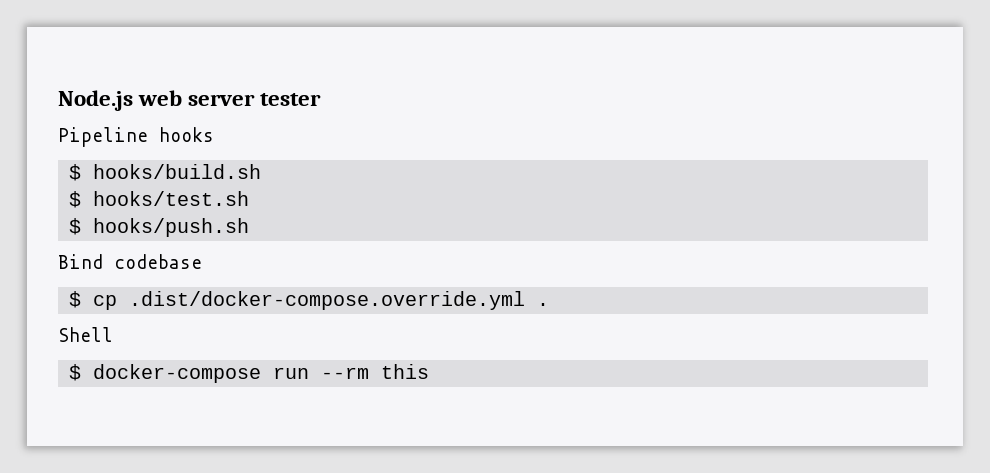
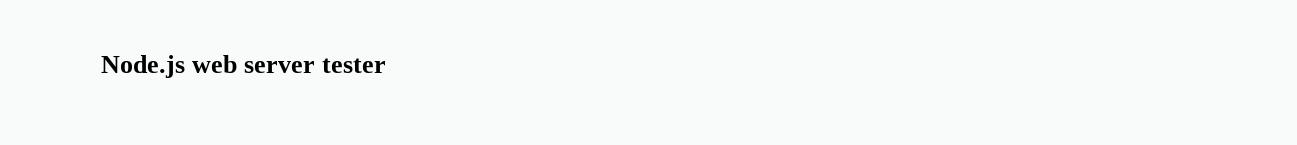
[58,127,214,147] [69,164,262,181] [69,191,250,208] [69,218,250,237] [58,254,202,269] [69,291,550,310] [58,327,113,342] [69,364,430,383] // Pipeline hooks // $ hooks/build.sh // $ hooks/test.sh // $ hooks/push.sh // Bind codebase // $ cp .dist/docker-compose.override.yml . // Shell // $ docker-compose run --rm this -> (387, 65) none

